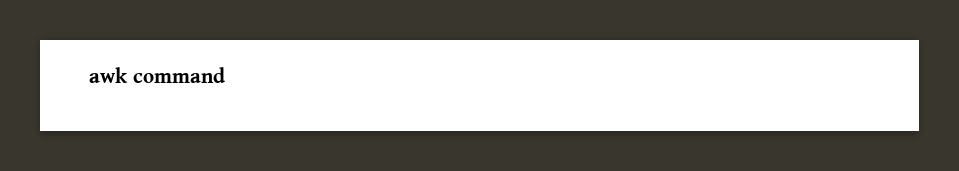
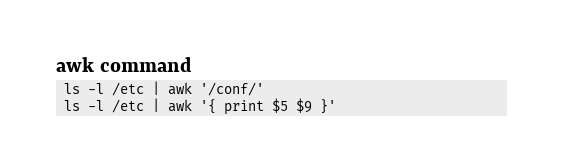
(225, 75) none -> [63,81,264,96] [63,98,336,115] // ls -l /etc | awk '/conf/' // ls -l /etc | awk '{ print $5 $9 }'

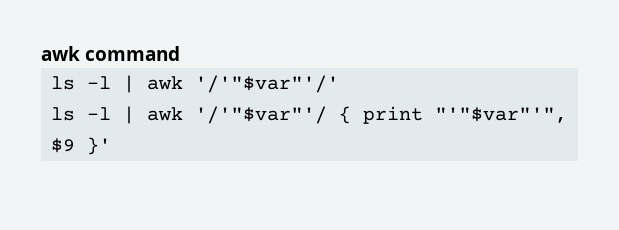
[111,81,264,96] [63,98,288,115] /etc | awk '/conf/' // ls -l /etc | awk '{ print $5 -> [122,75,339,93] [50,106,567,124] | awk '/'"$var"'/' // ls -l | awk '/'"$var"'/ { print "'"$var"'",

